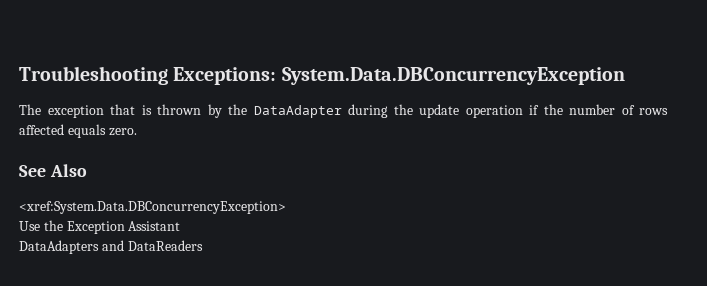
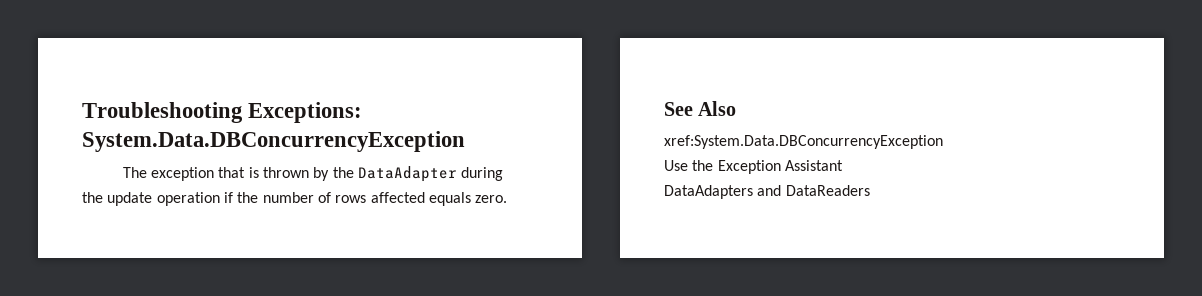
[19,201,286,214] <xref:System.Data.DBConcurrencyException> -> [664,135,943,149] xref:System.Data.DBConcurrencyException

